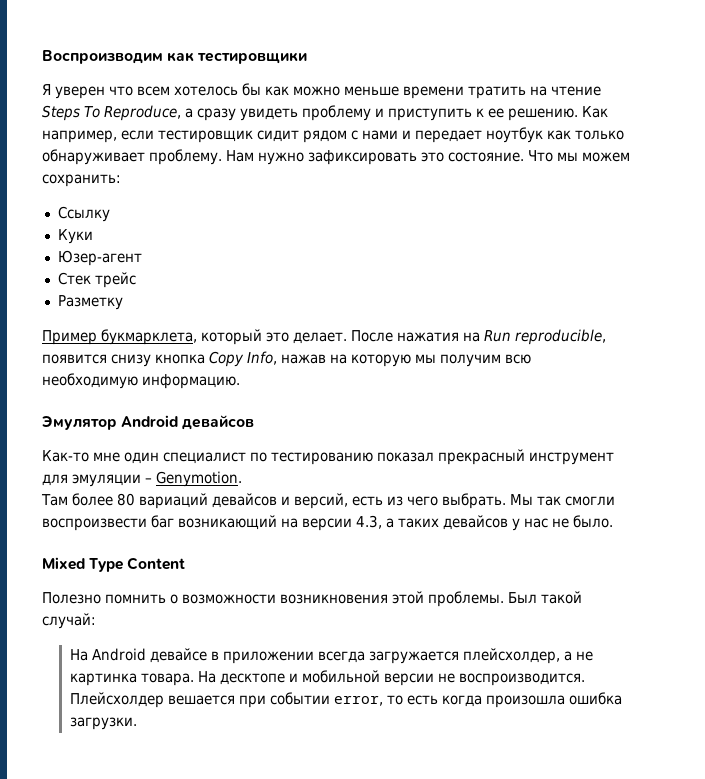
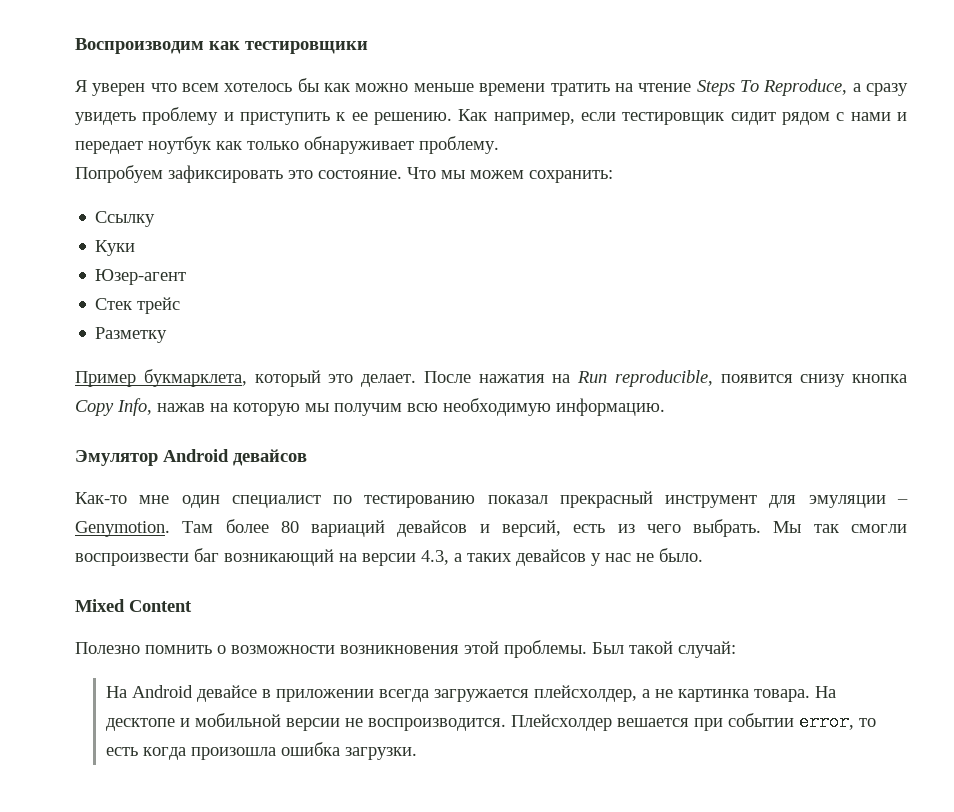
[226,150,304,165] Нам нужно -> [75,165,163,183] // Попробуем
(242, 479) // -> (170, 529) none
[89,558,124,572] Type -> (125, 605) none

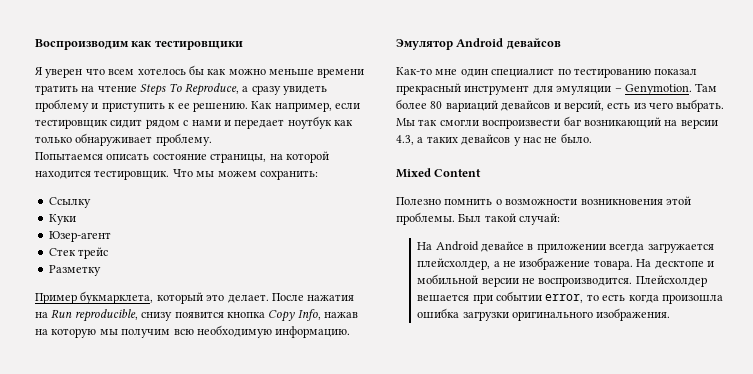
[75,165,402,183] Попробуем зафиксировать это состояние. -> [35,151,329,163] [35,170,170,180] Попытаемся описать состояние страницы, на которой находится тестировщик.
[720,374,846,387] появится снизу -> [141,311,224,321] снизу появится
[678,689,750,702] картинка -> [519,257,591,270] изображение
[345,747,418,760] загрузки. -> [462,308,671,321] загрузки оригинального изображения.

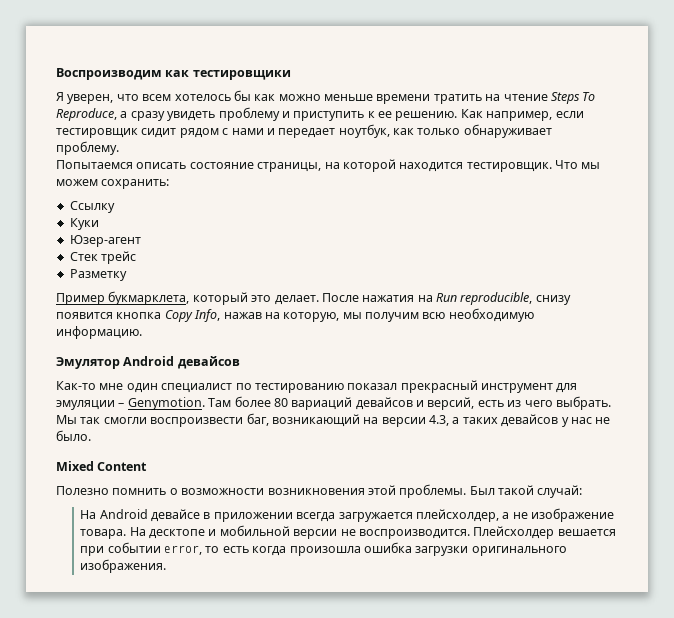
[45,68,83,78] уверен -> [67,94,114,104] уверен,
[287,116,332,129] ноутбук -> [338,124,390,138] ноутбук,
[51,328,97,338] которую -> [283,312,340,322] которую,
[563,116,581,126] баг -> [246,413,269,426] баг,

